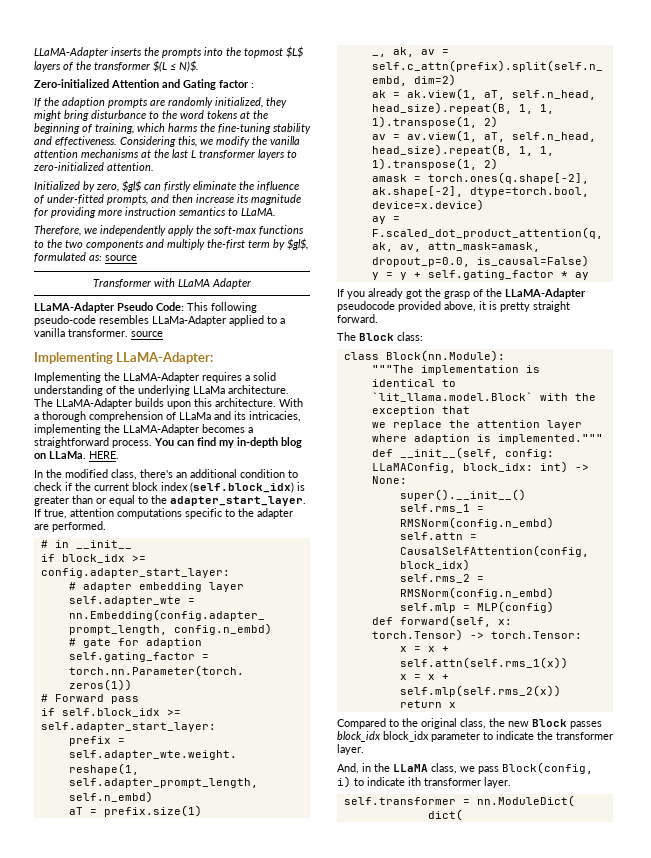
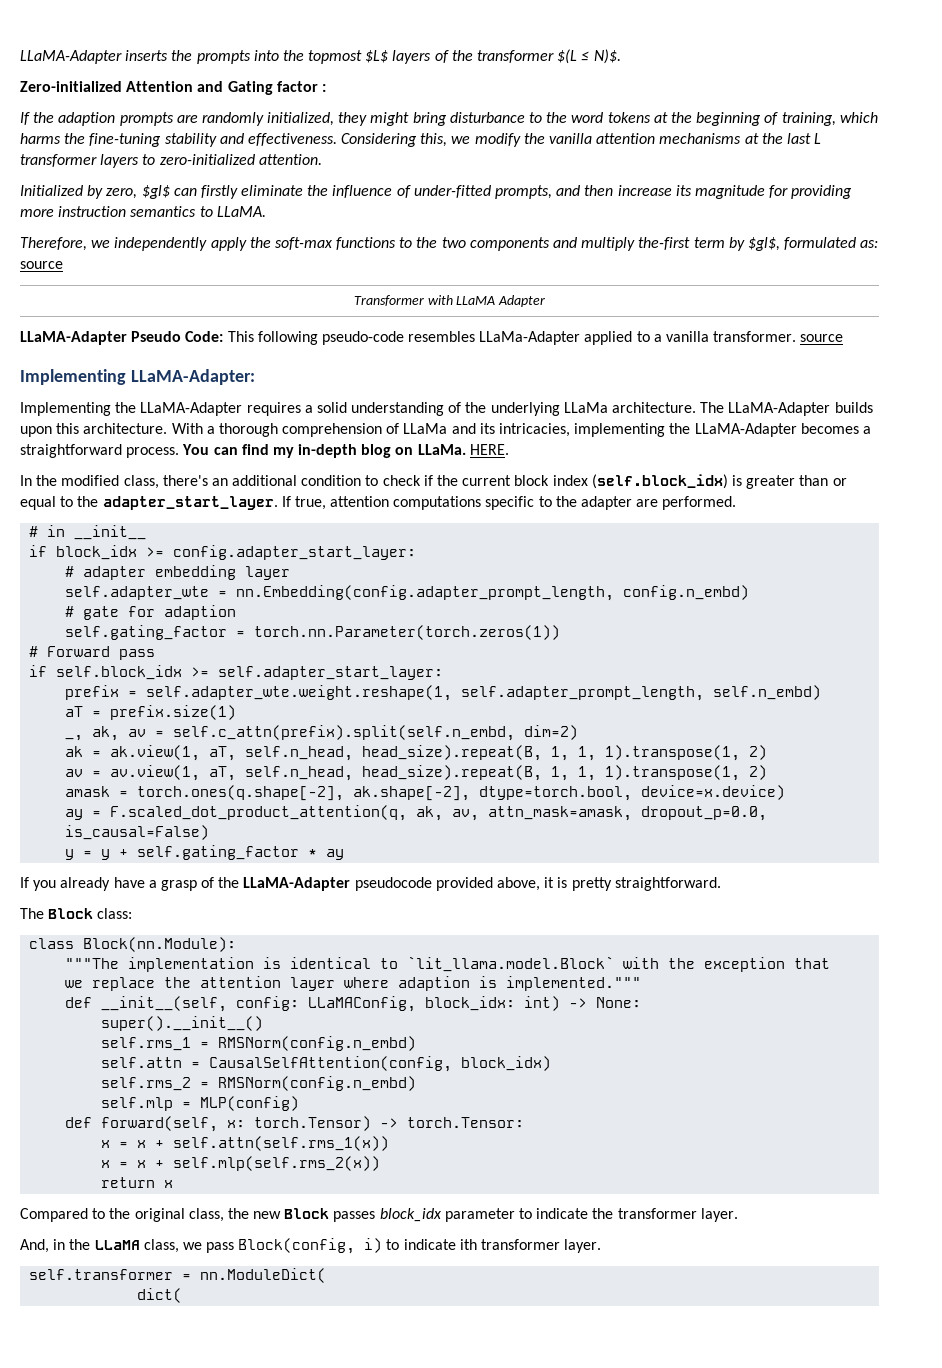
[406,288,441,299] got the -> [113,877,157,888] have a
[533,301,570,312] [337,314,378,323] straight forward. -> [614,877,721,891] straightforward.
[383,731,429,742] block_idx -> (442, 1215) none

